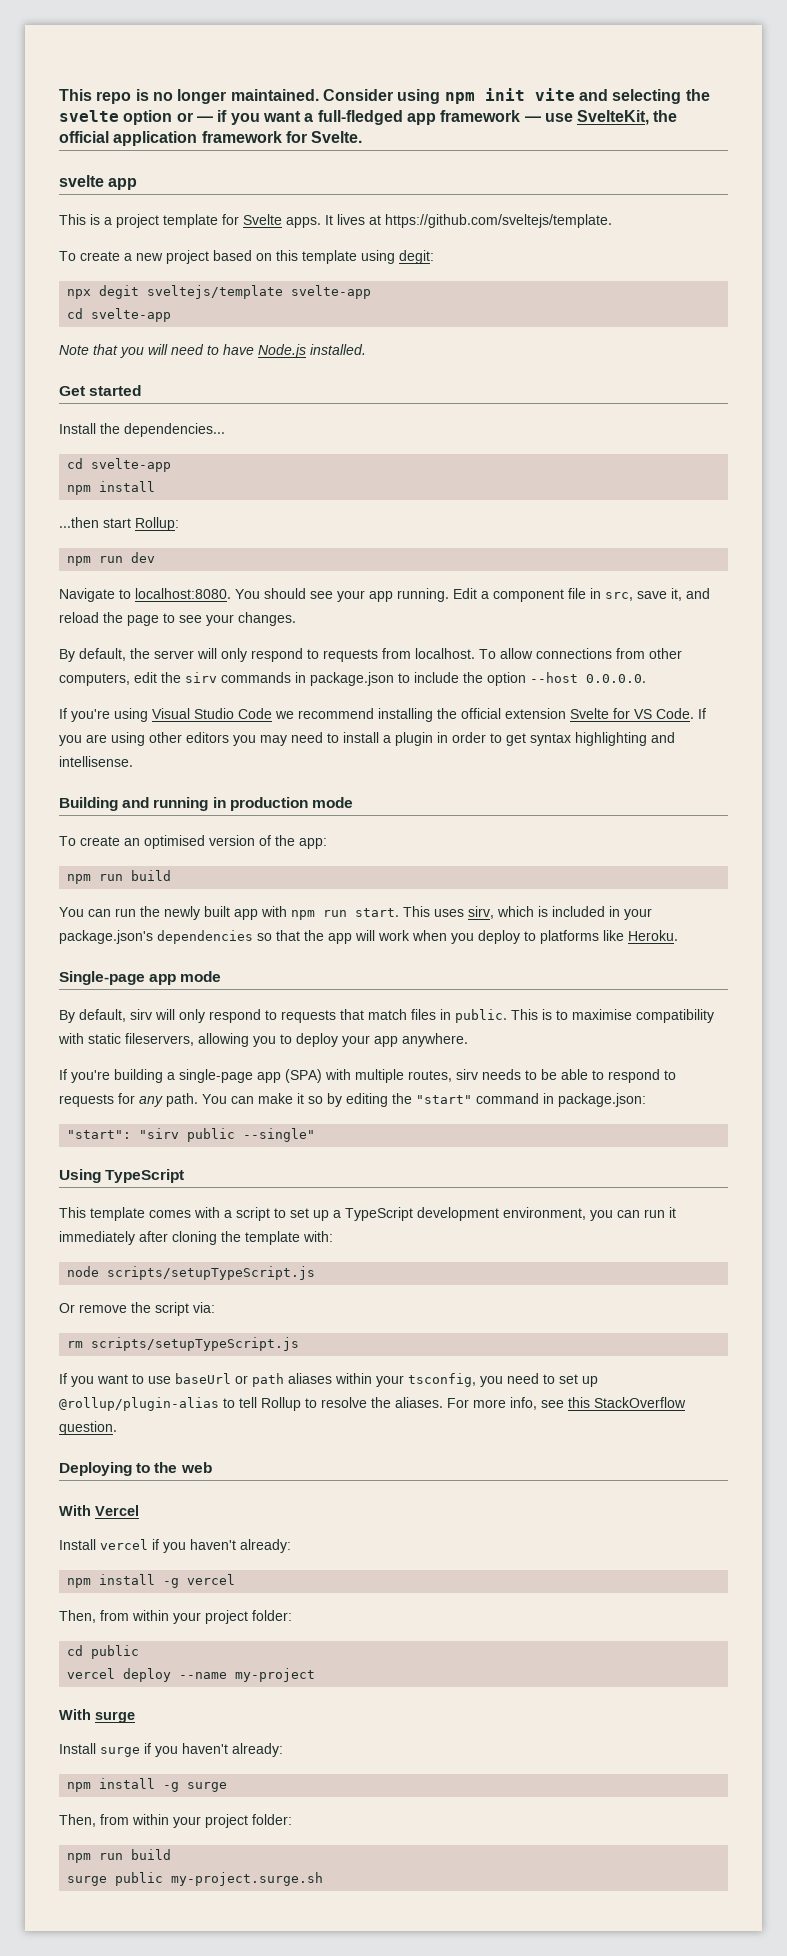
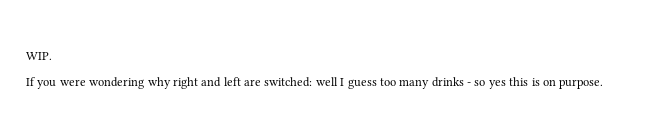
[59,88,710,104] [59,110,678,125] [59,131,363,146] [59,175,138,190] [59,214,612,228] [59,250,434,264] [67,285,372,299] [67,308,172,322] [59,344,366,358] [59,385,142,396] [59,423,225,437] [67,458,172,472] [67,481,156,495] [59,517,179,531] [67,552,156,566] [59,588,710,602] [59,612,296,626] [59,648,682,662] [59,672,646,686] [59,708,706,722] [59,732,675,746] [59,756,133,767] [59,797,353,811] [59,835,327,849] [67,870,172,884] [59,906,652,920] [59,930,678,944] [59,971,222,985] [59,1009,714,1023] [58,1033,468,1047] [59,1069,676,1083] [59,1093,646,1107] [67,1128,316,1142] [59,1169,185,1183] [59,1207,676,1221] [59,1231,333,1245] [67,1266,316,1280] [59,1302,215,1316] [67,1337,300,1351] [59,1373,598,1387] [59,1397,686,1411] [59,1421,117,1435] [59,1462,212,1476] [59,1505,139,1516] [59,1539,291,1553] [67,1574,236,1588] [59,1610,292,1624] [67,1645,140,1659] [67,1668,316,1682] [59,1709,135,1723] [59,1743,283,1757] [67,1778,228,1792] [59,1814,292,1828] [67,1849,172,1863] [67,1872,324,1886] This repo is no longer maintained. Consider using npm init vite and selecting the svelte option or — if you want a full-fledged app framework — use SvelteKit, the official application framework for Svelte. // svelte app // This is a project template for Svelte apps. It lives at https://github.com/sveltejs/template. // To create a new project based on this template using degit: // npx degit sveltejs/template svelte-app // cd svelte-app // Note that you will need to have Node.js installed. // Get started // Install the dependencies... // cd svelte-app // npm install // ...then start Rollup: // npm run dev // Navigate to localhost:8080. You should see your app running. Edit a component file in src, save it, and reload the page to see your changes. // By default, the server will only respond to requests from localhost. To allow connections from other computers, edit the sirv commands in package.json to include the option --host 0.0.0.0. // If you're using Visual Studio Code we recommend installing the official extension Svelte for VS Code. If you are using other editors you may need to install a plugin in order to get syntax highlighting and intellisense. // Building and running in production mode // To create an optimised version of the app: // npm run build // You can run the newly built app with npm run start. This uses sirv, which is included in your package.json's dependencies so that the app will work when you deploy to platforms like Heroku. // Single-page app mode // By default, sirv will only respond to requests that match files in public. This is to maximise compatibility with static fileservers, allowing you to deploy your app anywhere. // If you're building a single-page app (SPA) with multiple routes, sirv needs to be able to respond to requests for any path. You can make it so by editing the "start" command in package.json: // "start": "sirv public --single" // Using TypeScript // This template comes with a script to set up a TypeScript development environment, you can run it immediately after cloning the template with: // node scripts/setupTypeScript.js // Or remove the script via: // rm scripts/setupTypeScript.js // If you want to use baseUrl or path aliases within your tsconfig, you need to set up @rollup/plugin-alias to tell Rollup to resolve the aliases. For more info, see this StackOverflow question. // Deploying to the web // With Vercel // Install vercel if you haven't already: // npm install -g vercel // Then, from within your project folder: // cd public // vercel deploy --name my-project // With surge // Install surge if you haven't already: // npm install -g surge // Then, from within your project folder: // npm run build // surge public my-project.surge.sh -> [26,52,52,60] [26,77,604,89] WIP. // If you were wondering why right and left are switched: well I guess too many drinks - so yes this is on purpose.

